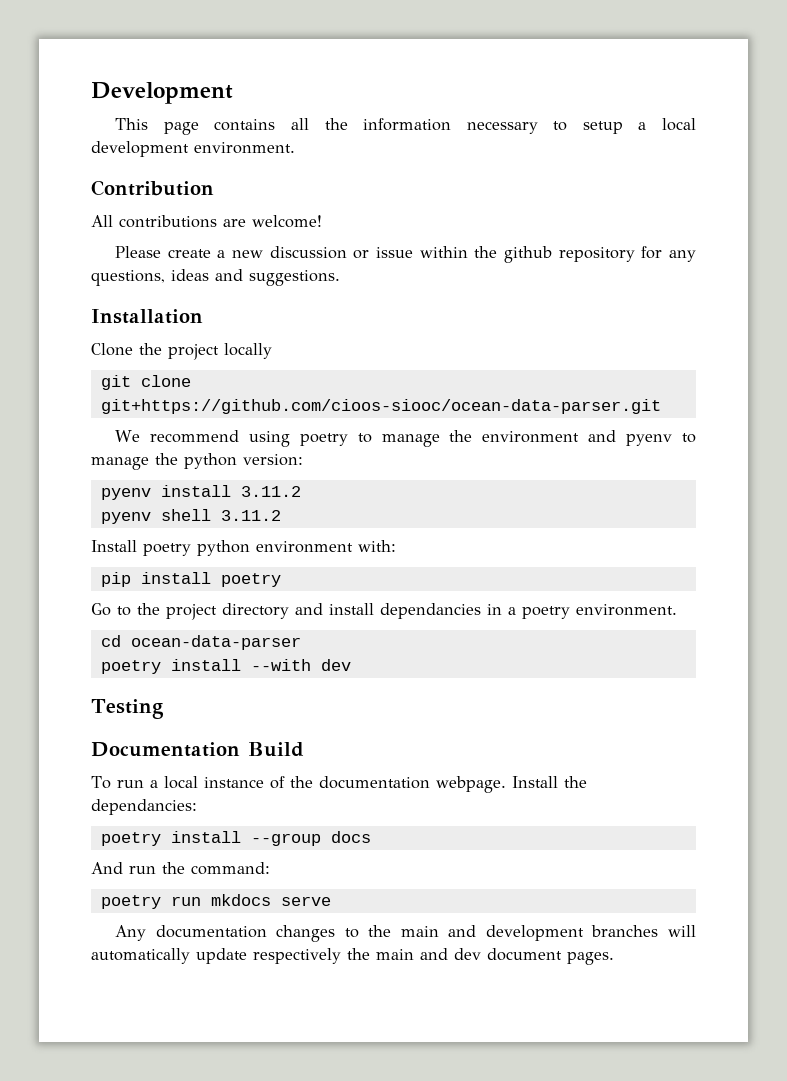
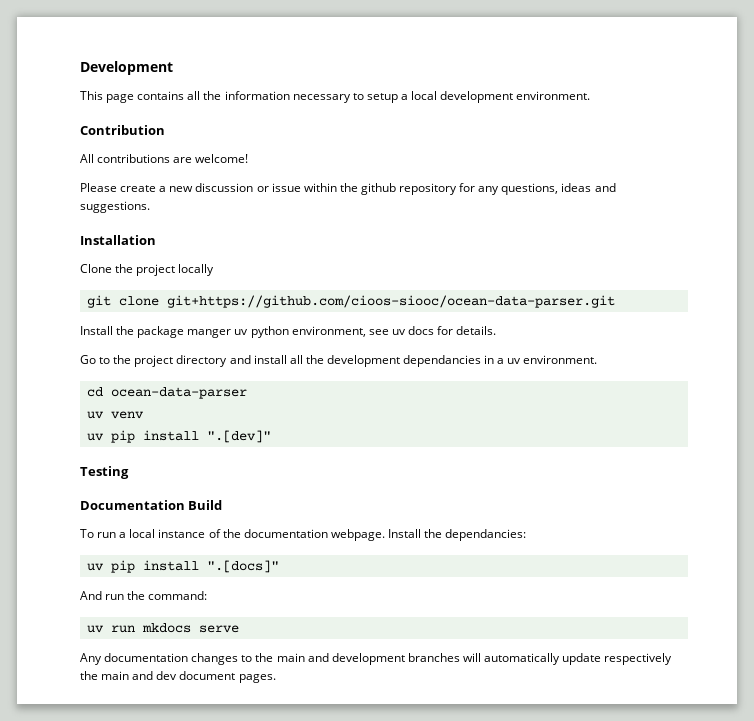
[115,430,696,447] [91,453,303,470] [100,485,301,500] [100,509,281,524] [91,540,396,556] [100,572,281,587] We recommend using poetry to manage the environment and pyenv to manage the python version: // pyenv install 3.11.2 // pyenv shell 3.11.2 // Install poetry python environment with: // pip install poetry -> [80,326,497,338] Install the package manger uv python environment, see uv docs for details.
(374, 609) none -> [289,355,400,367] all the development
[522,606,570,619] poetry -> [507,358,522,364] uv
[100,659,351,674] poetry install --with dev -> [86,411,144,419] [86,430,271,443] uv venv // uv pip install ".[dev]"
[100,831,371,846] poetry install --group docs -> [86,560,279,573] uv pip install ".[docs]"
[100,895,161,909] poetry -> [86,625,104,633] uv

